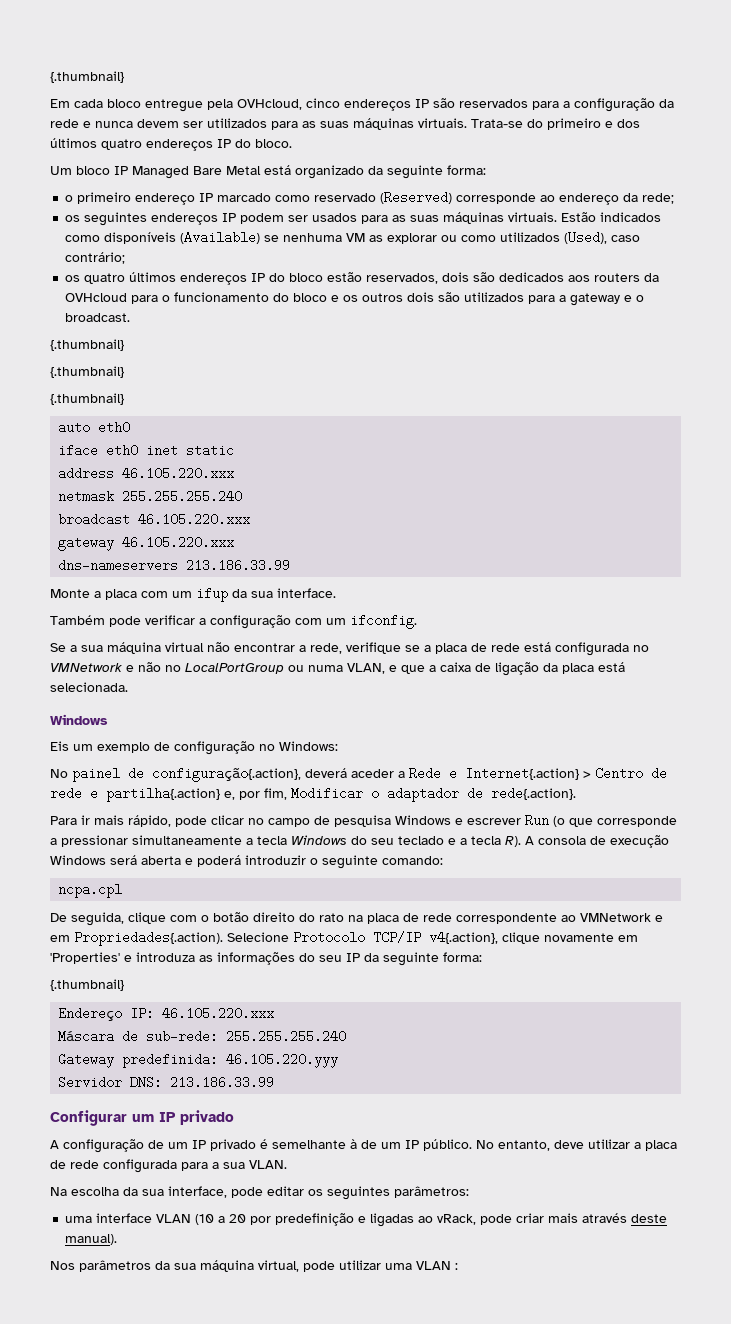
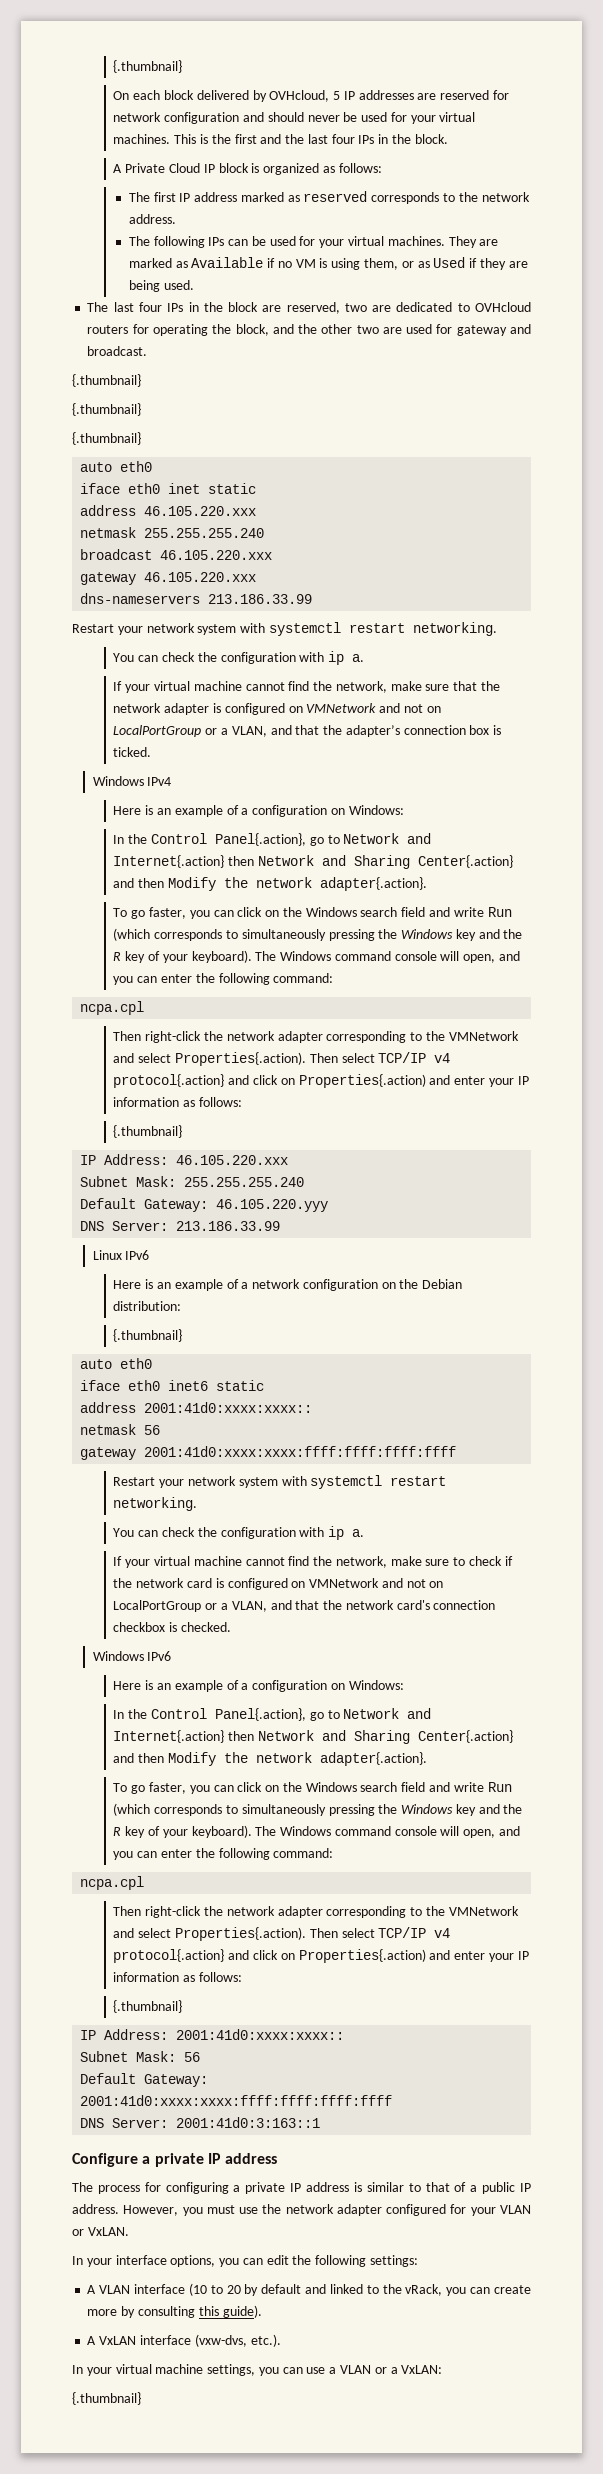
[50,71,124,83] [50,98,674,112] [50,118,640,130] [50,138,292,151] [50,165,486,179] [65,191,675,205] [65,212,662,226] [65,231,641,244] [65,252,126,264] [65,272,660,285] [65,292,645,306] {.thumbnail} // Em cada bloco entregue pela OVHcloud, cinco endereços IP são reservados para a configuração da rede e nunca devem ser utilizados para as suas máquinas virtuais. Trata-se do primeiro e dos últimos quatro endereços IP do bloco. // Um bloco IP Managed Bare Metal está organizado da seguinte forma: // o primeiro endereço IP marcado como reservado (Reserved) corresponde ao endereço da rede; // os seguintes endereços IP podem ser usados para as suas máquinas virtuais. Estão indicados como disponíveis (Available) se nenhuma VM as explorar ou como utilizados (Used), caso contrário; // os quatro últimos endereços IP do bloco estão reservados, dois são dedicados aos routers da OVHcloud para o funcionamento do bloco e os outros dois são utilizados para a gateway e o -> [113,60,183,73] [113,90,509,102] [113,112,476,124] [113,134,448,144] [113,163,382,175] [128,191,530,204] [128,214,176,224] [128,236,499,248] [128,257,528,270] [128,280,194,292] [87,302,531,314] [87,324,532,336] {.thumbnail} // On each block delivered by OVHcloud, 5 IP addresses are reserved for network configuration and should never be used for your virtual machines. This is the first and the last four IPs in the block. // A Private Cloud IP block is organized as follows: // The first IP address marked as reserved corresponds to the network address. // The following IPs can be used for your virtual machines. They are marked as Available if no VM is using them, or as Used if they are being used. // The last four IPs in the block are reserved, two are dedicated to OVHcloud routers for operating the block, and the other two are used for gateway and
[50,587,336,602] [50,614,417,629] [50,642,649,656] [50,662,625,676] [50,682,128,692] [50,714,108,725] [50,741,338,755] [50,767,667,782] [50,787,576,802] [50,814,677,827] [50,835,669,848] [50,855,443,869] [58,883,123,898] [50,912,663,926] [50,931,638,946] [50,952,482,966] [50,979,124,991] [58,1007,275,1021] [58,1030,347,1043] [58,1053,219,1068] Monte a placa com um ifup da sua interface. // Também pode verificar a configuração com um ifconfig. // Se a sua máquina virtual não encontrar a rede, verifique se a placa de rede está configurada no VMNetwork e não no LocalPortGroup ou numa VLAN, e que a caixa de ligação da placa está selecionada. // Windows // Eis um exemplo de configuração no Windows: // No painel de configuração{.action}, deverá aceder a Rede e Internet{.action} > Centro de rede e partilha{.action} e, por fim, Modificar o adaptador de rede{.action}. // Para ir mais rápido, pode clicar no campo de pesquisa Windows e escrever Run (o que corresponde a pressionar simultaneamente a tecla Windows do seu teclado e a tecla R). A consola de execução Windows será aberta e poderá introduzir o seguinte comando: // ncpa.cpl // De seguida, clique com o botão direito do rato na placa de rede correspondente ao VMNetwork e em Propriedades{.action). Selecione Protocolo TCP/IP v4{.action}, clique novamente em 'Properties' e introduza as informações do seu IP da seguinte forma: // {.thumbnail} // Endereço IP: 46.105.220.xxx // Máscara de sub-rede: 255.255.255.240 // Gateway predefinida: -> [72,622,497,636] [113,651,365,665] [113,681,500,693] [113,703,441,715] [113,725,502,737] [113,747,152,757] [92,776,172,786] [113,805,404,817] [113,833,432,846] [113,855,513,869] [113,877,427,891] [113,907,512,919] [113,928,523,941] [113,950,520,963] [113,973,334,985] [80,1001,145,1015] [113,1031,519,1043] [113,1052,451,1066] [113,1074,529,1088] [113,1097,242,1107] [113,1125,183,1138] [80,1154,289,1165] [80,1176,305,1187] [80,1198,209,1212] Restart your network system with systemctl restart networking. // You can check the configuration with ip a. // If your virtual machine cannot find the network, make sure that the network adapter is configured on VMNetwork and not on LocalPortGroup or a VLAN, and that the adapter’s connection box is ticked. // Windows IPv4 // Here is an example of a configuration on Windows: // In the Control Panel{.action}, go to Network and Internet{.action} then Network and Sharing Center{.action} and then Modify the network adapter{.action}. // To go faster, you can click on the Windows search field and write Run (which corresponds to simultaneously pressing the Windows key and the R key of your keyboard). The Windows command console will open, and you can enter the following command: // ncpa.cpl // Then right-click the network adapter corresponding to the VMNetwork and select Properties{.action). Then select TCP/IP v4 protocol{.action} and click on Properties{.action) and enter your IP information as follows: // {.thumbnail} // IP Address: 46.105.220.xxx // Subnet Mask: 255.255.255.240 // Default Gateway:
[58,1076,275,1089] [50,1110,234,1126] [50,1139,677,1153] [50,1159,287,1173] [50,1186,469,1200] [65,1213,668,1227] [65,1234,118,1245] [50,1260,458,1272] Servidor DNS: 213.186.33.99 // Configurar um IP privado // A configuração de um IP privado é semelhante à de um IP público. No entanto, deve utilizar a placa de rede configurada para a sua VLAN. // Na escolha da sua interface, pode editar os seguintes parâmetros: // uma interface VLAN (10 a 20 por predefinição e ligadas ao vRack, pode criar mais através deste manual). // Nos parâmetros da sua máquina virtual, pode utilizar uma VLAN : -> [80,1221,281,1231] [92,1250,150,1260] [113,1279,463,1291] [113,1301,182,1311] [113,1329,183,1342] [80,1358,153,1369] [80,1380,265,1391] [80,1402,313,1413] [80,1424,161,1435] [80,1446,457,1460] [113,1475,447,1489] [113,1497,198,1511] [113,1526,365,1540] [113,1556,513,1568] [113,1578,444,1590] [113,1600,496,1612] [113,1622,231,1632] [92,1651,172,1661] [113,1680,404,1692] [113,1708,432,1721] [113,1730,513,1744] [113,1752,427,1766] [113,1782,512,1794] [113,1803,523,1816] [113,1825,520,1838] [113,1848,334,1860] [80,1876,145,1890] [113,1906,519,1918] [113,1927,451,1941] [113,1949,529,1963] [113,1972,242,1982] [113,2000,183,2013] [80,2029,345,2040] [80,2051,201,2062] [80,2073,209,2087] [80,2095,393,2106] [80,2117,321,2128] [72,2153,278,2167] [72,2182,531,2194] [72,2204,531,2216] [72,2227,129,2236] [72,2255,419,2267] [87,2283,531,2296] [87,2305,262,2318] [87,2334,281,2347] [72,2364,443,2376] [72,2392,141,2405] DNS Server: 213.186.33.99 // Linux IPv6 // Here is an example of a network configuration on the Debian distribution: // {.thumbnail} // auto eth0 // iface eth0 inet6 static // address 2001:41d0:xxxx:xxxx:: // netmask 56 // gateway 2001:41d0:xxxx:xxxx:ffff:ffff:ffff:ffff // Restart your network system with systemctl restart networking. // You can check the configuration with ip a. // If your virtual machine cannot find the network, make sure to check if the network card is configured on VMNetwork and not on LocalPortGroup or a VLAN, and that the network card's connection checkbox is checked. // Windows IPv6 // Here is an example of a configuration on Windows: // In the Control Panel{.action}, go to Network and Internet{.action} then Network and Sharing Center{.action} and then Modify the network adapter{.action}. // To go faster, you can click on the Windows search field and write Run (which corresponds to simultaneously pressing the Windows key and the R key of your keyboard). The Windows command console will open, and you can enter the following command: // ncpa.cpl // Then right-click the network adapter corresponding to the VMNetwork and select Properties{.action). Then select TCP/IP v4 protocol{.action} and click on Properties{.action) and enter your IP information as follows: // {.thumbnail} // IP Address: 2001:41d0:xxxx:xxxx:: // Subnet Mask: 56 // Default Gateway: 2001:41d0:xxxx:xxxx:ffff:ffff:ffff:ffff // DNS Server: 2001:41d0:3:163::1 // Configure a private IP address // The process for configuring a private IP address is similar to that of a public IP address. However, you must use the network adapter configured for your VLAN or VxLAN. // In your interface options, you can edit the following settings: // A VLAN interface (10 to 20 by default and linked to the vRack, you can create more by consulting this guide). // A VxLAN interface (vxw-dvs, etc.). // In your virtual machine settings, you can use a VLAN or a VxLAN: // {.thumbnail}

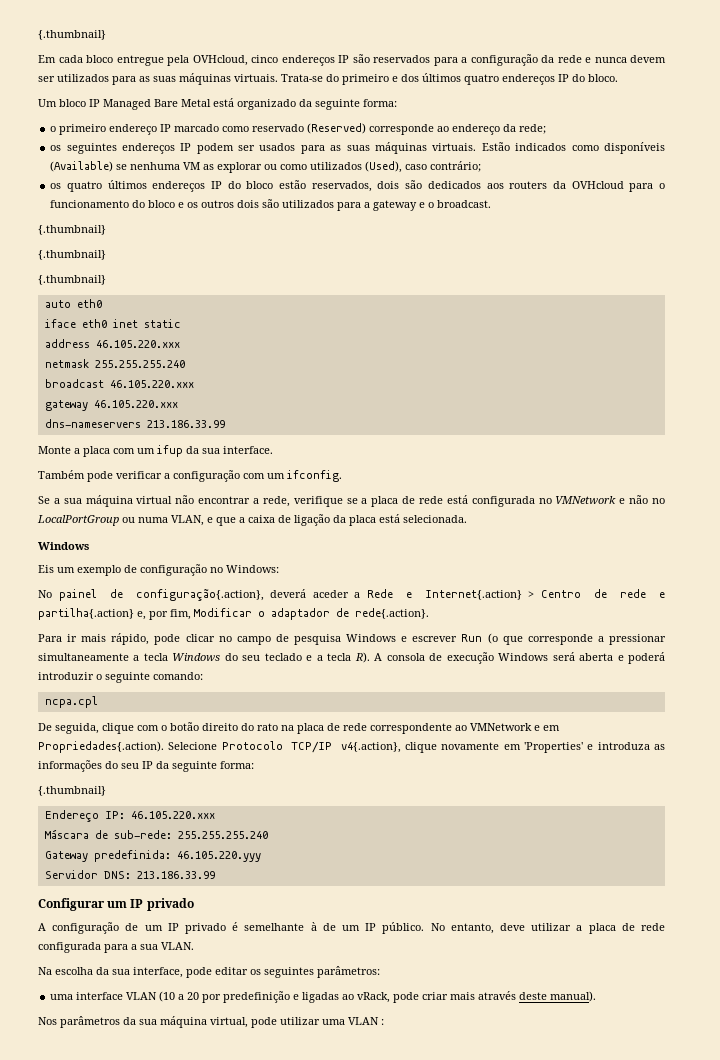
[113,60,183,73] [113,90,509,102] [113,112,476,124] [113,134,448,144] [113,163,382,175] [128,191,530,204] [128,214,176,224] [128,236,499,248] [128,257,528,270] [128,280,194,292] [87,302,531,314] [87,324,532,336] {.thumbnail} // On each block delivered by OVHcloud, 5 IP addresses are reserved for network configuration and should never be used for your virtual machines. This is the first and the last four IPs in the block. // A Private Cloud IP block is organized as follows: // The first IP address marked as reserved corresponds to the network address. // The following IPs can be used for your virtual machines. They are marked as Available if no VM is using them, or as Used if they are being used. // The last four IPs in the block are reserved, two are dedicated to OVHcloud routers for operating the block, and the other two are used for gateway and -> [38,30,106,40] [38,54,666,66] [38,73,618,85] [38,98,397,110] [50,123,547,135] [50,142,665,154] [50,161,482,173] [50,180,665,192] [50,199,435,211] {.thumbnail} // Em cada bloco entregue pela OVHcloud, cinco endereços IP são reservados para a configuração da rede e nunca devem ser utilizados para as suas máquinas virtuais. Trata-se do primeiro e dos últimos quatro endereços IP do bloco. // Um bloco IP Managed Bare Metal está organizado da seguinte forma: // o primeiro endereço IP marcado como reservado (Reserved) corresponde ao endereço da rede; // os seguintes endereços IP podem ser usados para as suas máquinas virtuais. Estão indicados como disponíveis (Available) se nenhuma VM as explorar ou como utilizados (Used), caso contrário; // os quatro últimos endereços IP do bloco estão reservados, dois são dedicados aos routers da OVHcloud para o funcionamento do bloco e os outros dois são utilizados para a gateway e o
[72,622,497,636] [113,651,365,665] [113,681,500,693] [113,703,441,715] [113,725,502,737] [113,747,152,757] [92,776,172,786] [113,805,404,817] [113,833,432,846] [113,855,513,869] [113,877,427,891] [113,907,512,919] [113,928,523,941] [113,950,520,963] [113,973,334,985] [80,1001,145,1015] [113,1031,519,1043] [113,1052,451,1066] [113,1074,529,1088] [113,1097,242,1107] [113,1125,183,1138] [80,1154,289,1165] [80,1176,305,1187] [80,1198,209,1212] Restart your network system with systemctl restart networking. // You can check the configuration with ip a. // If your virtual machine cannot find the network, make sure that the network adapter is configured on VMNetwork and not on LocalPortGroup or a VLAN, and that the adapter’s connection box is ticked. // Windows IPv4 // Here is an example of a configuration on Windows: // In the Control Panel{.action}, go to Network and Internet{.action} then Network and Sharing Center{.action} and then Modify the network adapter{.action}. // To go faster, you can click on the Windows search field and write Run (which corresponds to simultaneously pressing the Windows key and the R key of your keyboard). The Windows command console will open, and you can enter the following command: // ncpa.cpl // Then right-click the network adapter corresponding to the VMNetwork and select Properties{.action). Then select TCP/IP v4 protocol{.action} and click on Properties{.action) and enter your IP information as follows: // {.thumbnail} // IP Address: 46.105.220.xxx // Subnet Mask: 255.255.255.240 // Default Gateway: -> [38,445,273,457] [38,470,342,482] [38,495,665,507] [37,514,467,526] [38,542,89,550] [38,564,279,576] [38,589,665,601] [38,608,429,620] [38,633,666,645] [38,652,665,664] [38,672,203,683] [44,696,98,708] [38,722,560,734] [38,741,665,753] [38,760,254,772] [38,786,106,796] [44,810,215,822] [44,829,268,839] [44,850,171,862] Monte a placa com um ifup da sua interface. // Também pode verificar a configuração com um ifconfig. // Se a sua máquina virtual não encontrar a rede, verifique se a placa de rede está configurada no VMNetwork e não no LocalPortGroup ou numa VLAN, e que a caixa de ligação da placa está selecionada. // Windows // Eis um exemplo de configuração no Windows: // No painel de configuração{.action}, deverá aceder a Rede e Internet{.action} > Centro de rede e partilha{.action} e, por fim, Modificar o adaptador de rede{.action}. // Para ir mais rápido, pode clicar no campo de pesquisa Windows e escrever Run (o que corresponde a pressionar simultaneamente a tecla Windows do seu teclado e a tecla R). A consola de execução Windows será aberta e poderá introduzir o seguinte comando: // ncpa.cpl // De seguida, clique com o botão direito do rato na placa de rede correspondente ao VMNetwork e em Propriedades{.action). Selecione Protocolo TCP/IP v4{.action}, clique novamente em 'Properties' e introduza as informações do seu IP da seguinte forma: // {.thumbnail} // Endereço IP: 46.105.220.xxx // Máscara de sub-rede: 255.255.255.240 // Gateway predefinida:
[80,1221,281,1231] [92,1250,150,1260] [113,1279,463,1291] [113,1301,182,1311] [113,1329,183,1342] [80,1358,153,1369] [80,1380,265,1391] [80,1402,313,1413] [80,1424,161,1435] [80,1446,457,1460] [113,1475,447,1489] [113,1497,198,1511] [113,1526,365,1540] [113,1556,513,1568] [113,1578,444,1590] [113,1600,496,1612] [113,1622,231,1632] [92,1651,172,1661] [113,1680,404,1692] [113,1708,432,1721] [113,1730,513,1744] [113,1752,427,1766] [113,1782,512,1794] [113,1803,523,1816] [113,1825,520,1838] [113,1848,334,1860] [80,1876,145,1890] [113,1906,519,1918] [113,1927,451,1941] [113,1949,529,1963] [113,1972,242,1982] [113,2000,183,2013] [80,2029,345,2040] [80,2051,201,2062] [80,2073,209,2087] [80,2095,393,2106] [80,2117,321,2128] [72,2153,278,2167] [72,2182,531,2194] [72,2204,531,2216] [72,2227,129,2236] [72,2255,419,2267] [87,2283,531,2296] [87,2305,262,2318] [87,2334,281,2347] [72,2364,443,2376] [72,2392,141,2405] DNS Server: 213.186.33.99 // Linux IPv6 // Here is an example of a network configuration on the Debian distribution: // {.thumbnail} // auto eth0 // iface eth0 inet6 static // address 2001:41d0:xxxx:xxxx:: // netmask 56 // gateway 2001:41d0:xxxx:xxxx:ffff:ffff:ffff:ffff // Restart your network system with systemctl restart networking. // You can check the configuration with ip a. // If your virtual machine cannot find the network, make sure to check if the network card is configured on VMNetwork and not on LocalPortGroup or a VLAN, and that the network card's connection checkbox is checked. // Windows IPv6 // Here is an example of a configuration on Windows: // In the Control Panel{.action}, go to Network and Internet{.action} then Network and Sharing Center{.action} and then Modify the network adapter{.action}. // To go faster, you can click on the Windows search field and write Run (which corresponds to simultaneously pressing the Windows key and the R key of your keyboard). The Windows command console will open, and you can enter the following command: // ncpa.cpl // Then right-click the network adapter corresponding to the VMNetwork and select Properties{.action). Then select TCP/IP v4 protocol{.action} and click on Properties{.action) and enter your IP information as follows: // {.thumbnail} // IP Address: 2001:41d0:xxxx:xxxx:: // Subnet Mask: 56 // Default Gateway: 2001:41d0:xxxx:xxxx:ffff:ffff:ffff:ffff // DNS Server: 2001:41d0:3:163::1 // Configure a private IP address // The process for configuring a private IP address is similar to that of a public IP address. However, you must use the network adapter configured for your VLAN or VxLAN. // In your interface options, you can edit the following settings: // A VLAN interface (10 to 20 by default and linked to the vRack, you can create more by consulting this guide). // A VxLAN interface (vxw-dvs, etc.). // In your virtual machine settings, you can use a VLAN or a VxLAN: // {.thumbnail} -> [44,870,215,879] [38,898,194,911] [38,922,665,934] [38,942,194,953] [38,966,380,978] [50,991,597,1003] [38,1016,384,1028] Servidor DNS: 213.186.33.99 // Configurar um IP privado // A configuração de um IP privado é semelhante à de um IP público. No entanto, deve utilizar a placa de rede configurada para a sua VLAN. // Na escolha da sua interface, pode editar os seguintes parâmetros: // uma interface VLAN (10 a 20 por predefinição e ligadas ao vRack, pode criar mais através deste manual). // Nos parâmetros da sua máquina virtual, pode utilizar uma VLAN :

